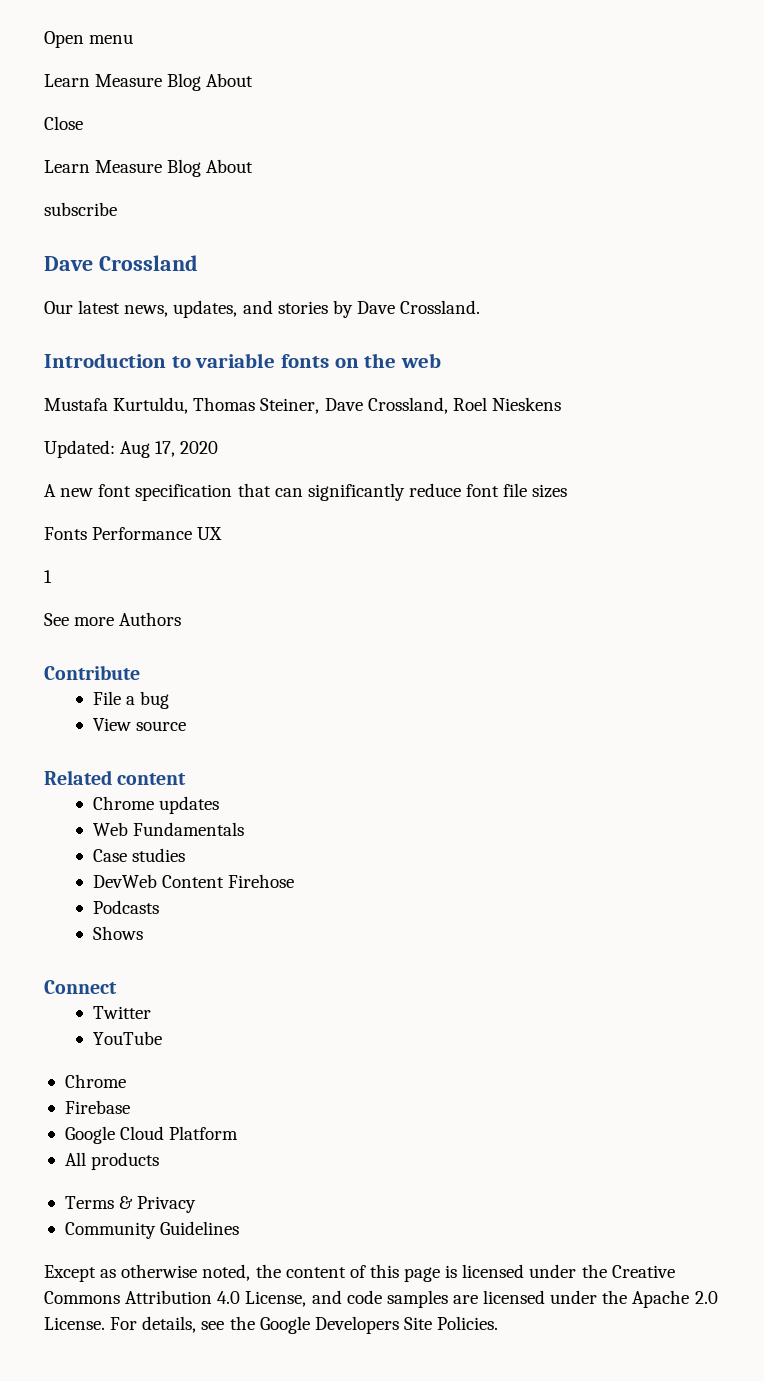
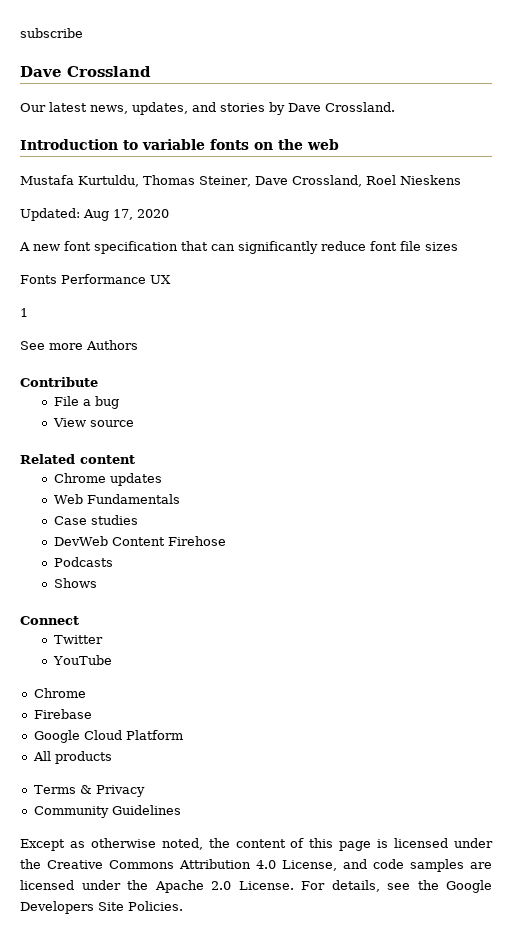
[44,31,134,48] [44,73,254,91] [44,116,83,130] [44,159,254,177] Open menu // Learn Measure Blog About // Close // Learn Measure Blog About // -> (20, 33) none

